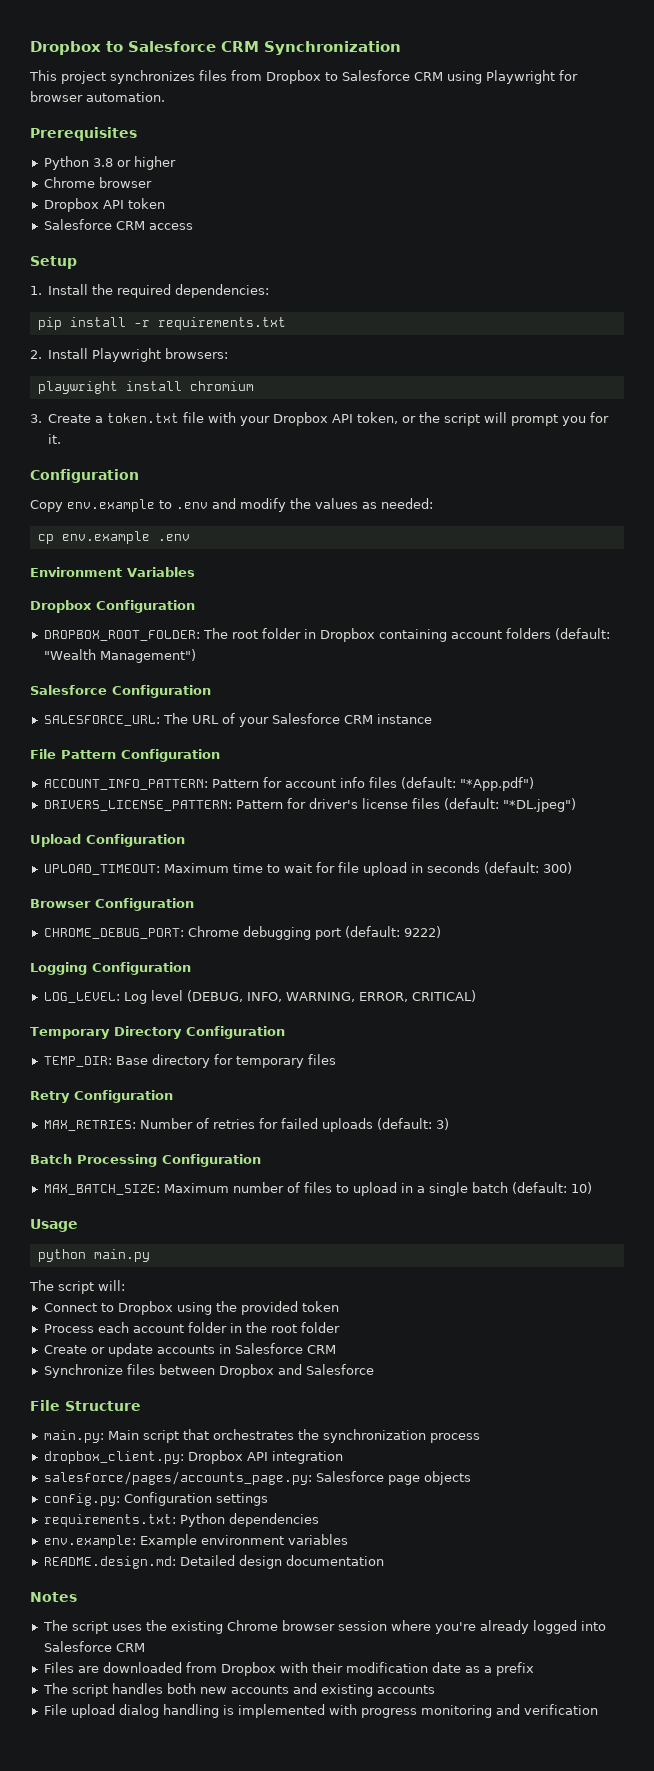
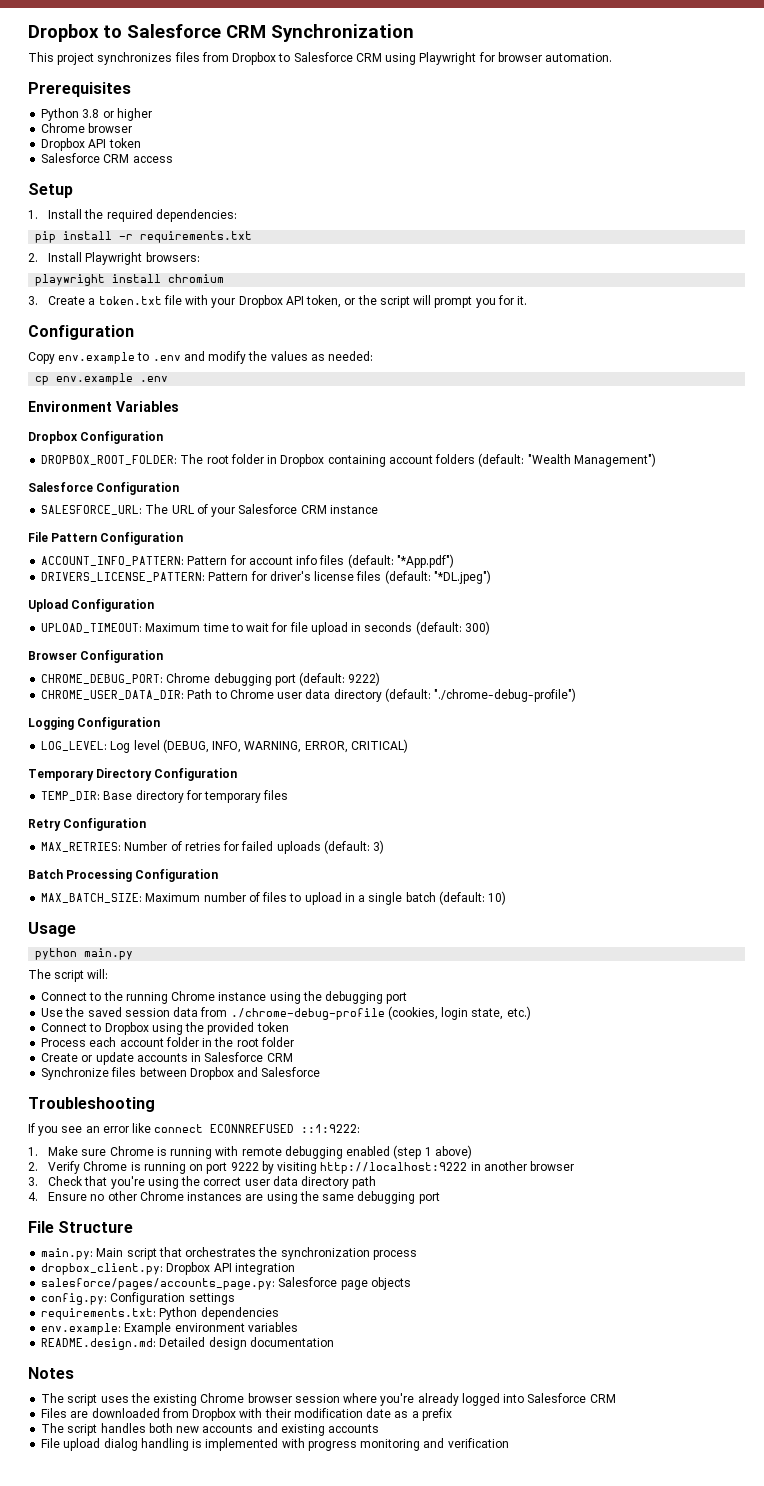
(441, 932) none -> [41,688,577,702] // CHROME_USER_DATA_DIR: Path to Chrome user data directory (default: "./chrome-debug-profile")
(125, 1285) none -> [41,991,408,1004] [41,1006,531,1020] // Connect to the running Chrome instance using the debugging port // Use the saved session data from ./chrome-debug-profile (cookies, login state, etc.)
(374, 1369) none -> [28,1097,155,1112] [28,1123,361,1136] [28,1145,472,1159] [28,1161,575,1174] [28,1176,377,1189] [28,1191,440,1204] // Troubleshooting // If you see an error like connect ECONNREFUSED ::1:9222: // 1. Make sure Chrome is running with remote debugging enabled (step 1 above) // 2. Verify Chrome is running on port 9222 by visiting http://localhost:9222 in another browser // 3. Check that you're using the correct user data directory path // 4. Ensure no other Chrome instances are using the same debugging port

